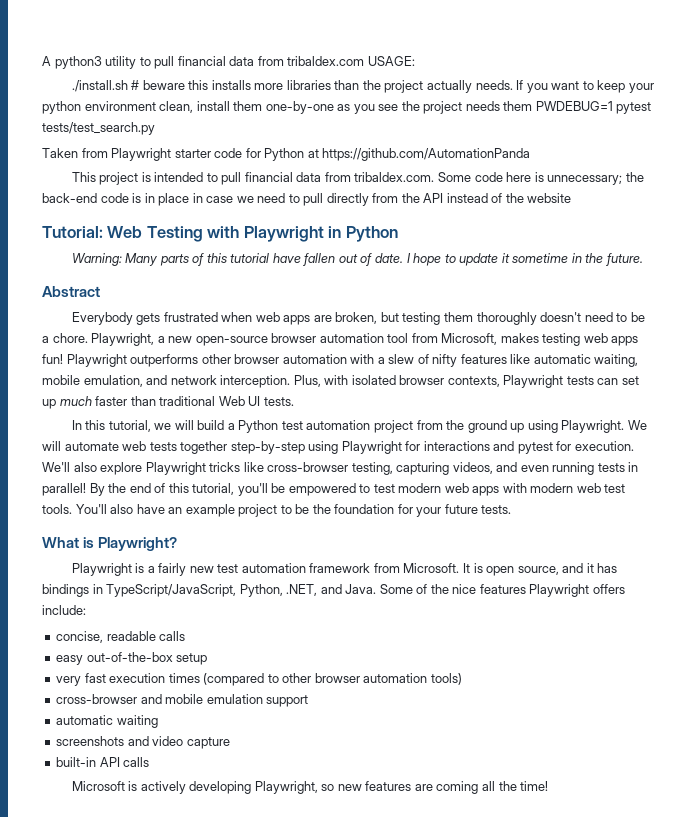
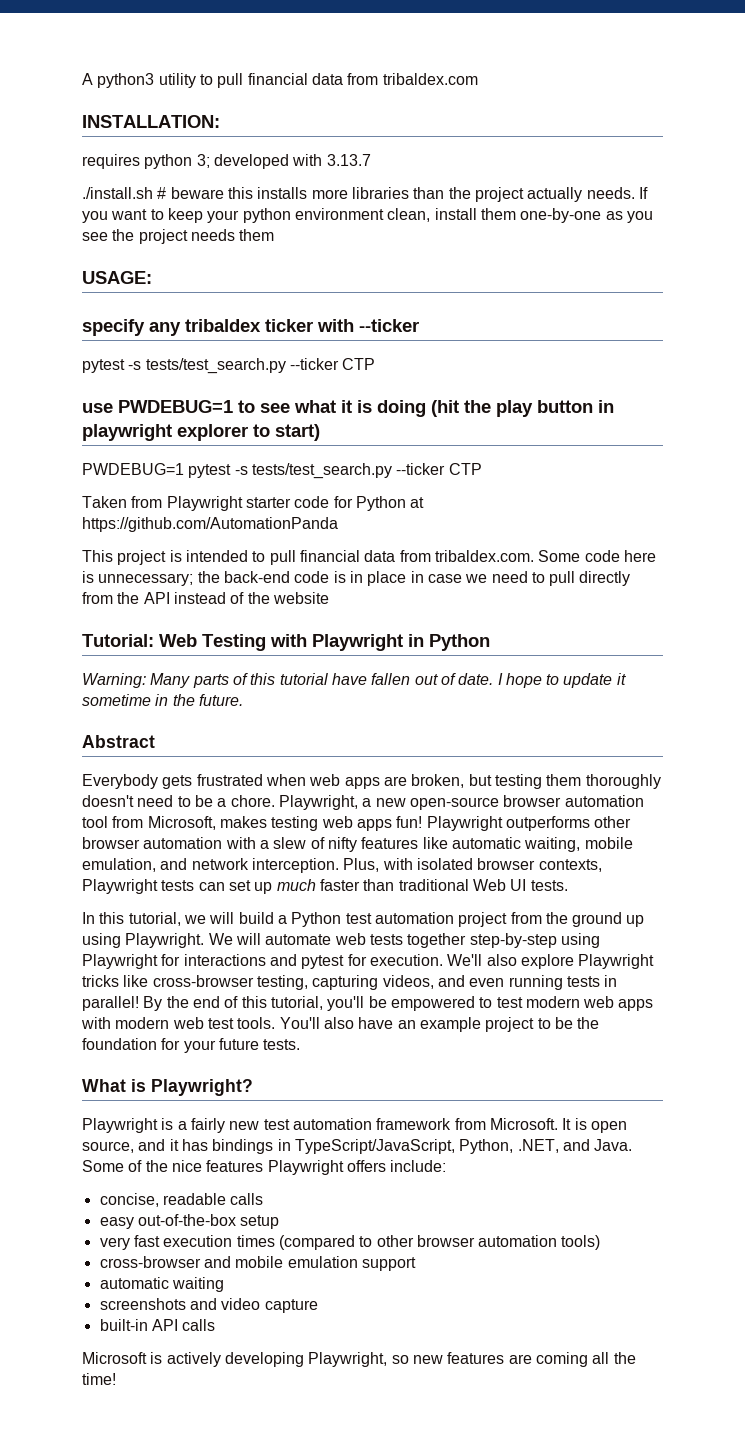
[367,56,415,66] USAGE: -> [82,115,220,128] [82,154,371,169] // INSTALLATION: // requires python 3; developed with 3.13.7
(533, 106) none -> [82,271,152,284] [82,319,419,336] [82,358,376,374] [82,400,614,417] [82,424,320,441] // USAGE: // specify any tribaldex ticker with --ticker // pytest -s tests/test_search.py --ticker CTP // use PWDEBUG=1 to see what it is doing (hit the play button in playwright explorer to start) //
[42,122,155,135] tests/test_search.py -> [234,463,482,479] -s tests/test_search.py --ticker CTP

